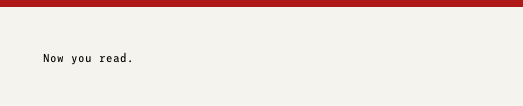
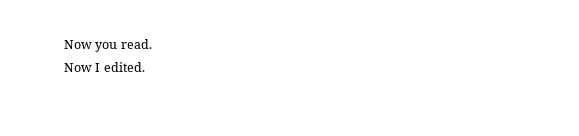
(134, 57) none -> [64,62,145,72] // Now I edited.

